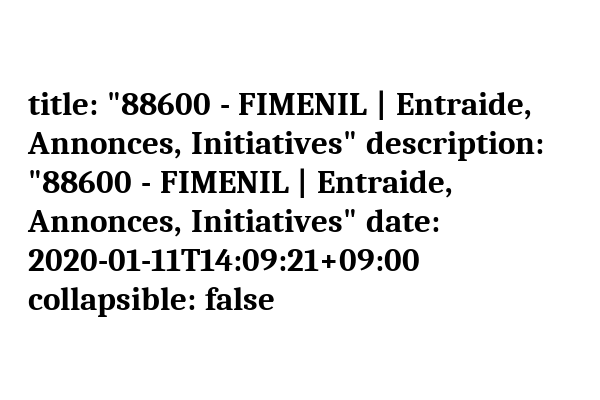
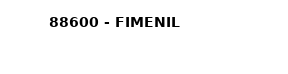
[28,90,532,120] [27,131,544,161] [28,168,454,198] [27,209,440,237] [28,249,420,271] [28,287,275,317] title: "88600 - FIMENIL | Entraide, Annonces, Initiatives" description: "88600 - FIMENIL | Entraide, Annonces, Initiatives" date: 2020-01-11T14:09:21+09:00 collapsible: false -> [49,17,180,27] 88600 - FIMENIL

